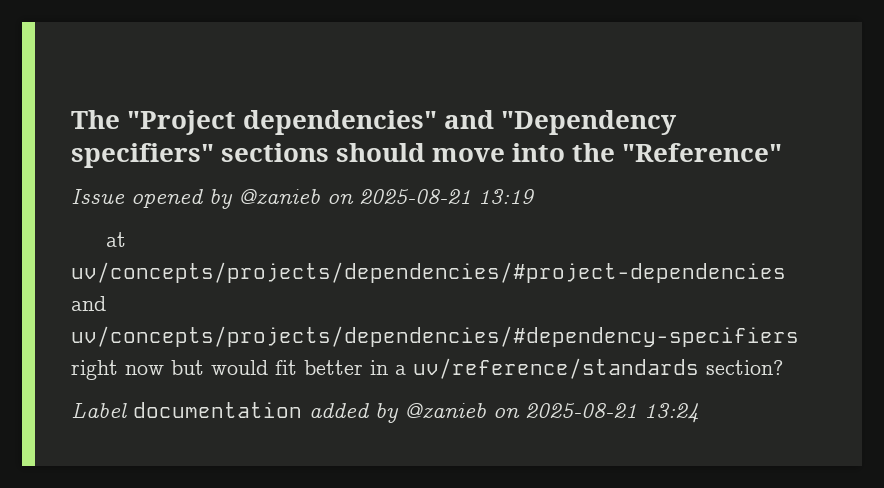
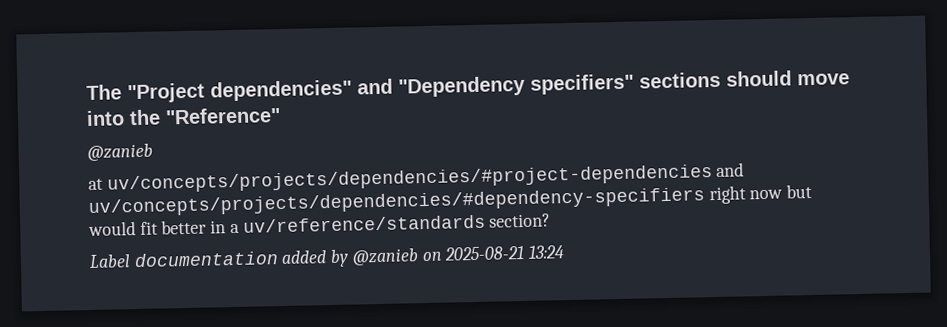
[71,189,534,209] Issue opened by @zanieb on 2025-08-21 13:19 -> [87,143,153,162] @zanieb

